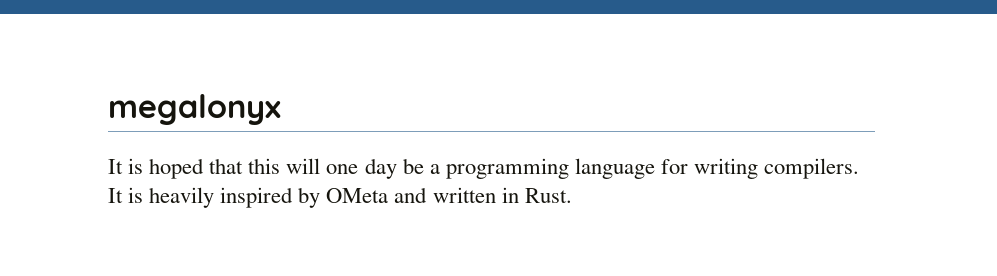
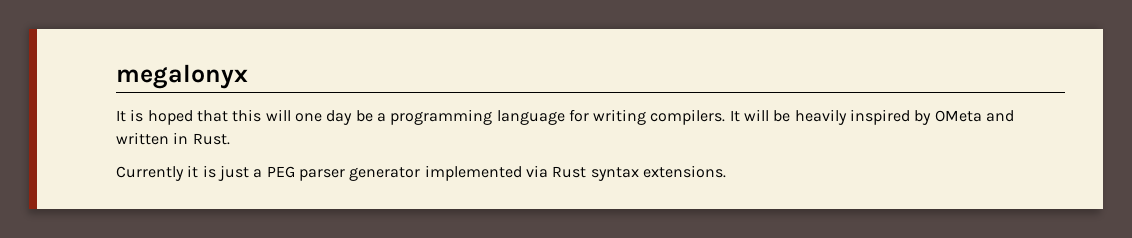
[128,187,144,203] is -> [744,109,791,122] will be
(572, 195) none -> [116,165,726,181] // Currently it is just a PEG parser generator implemented via Rust syntax extensions.

